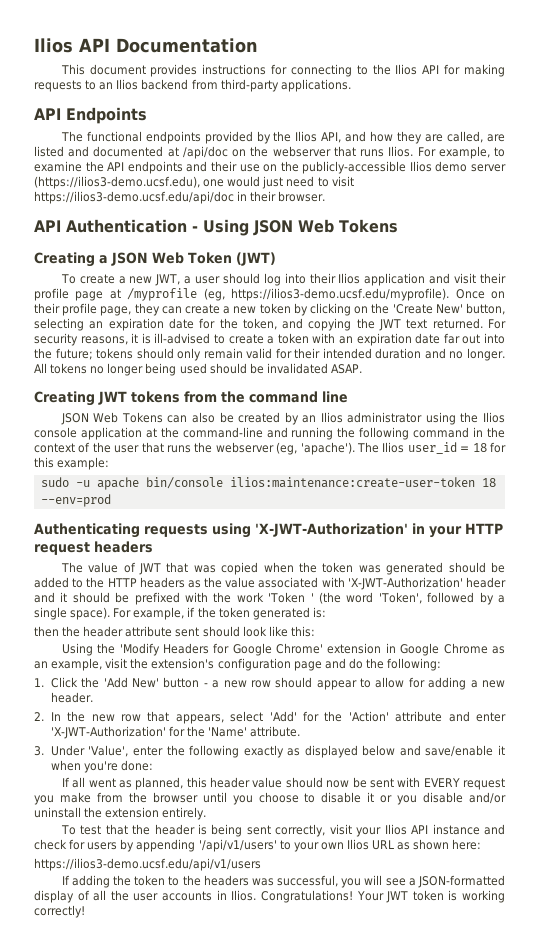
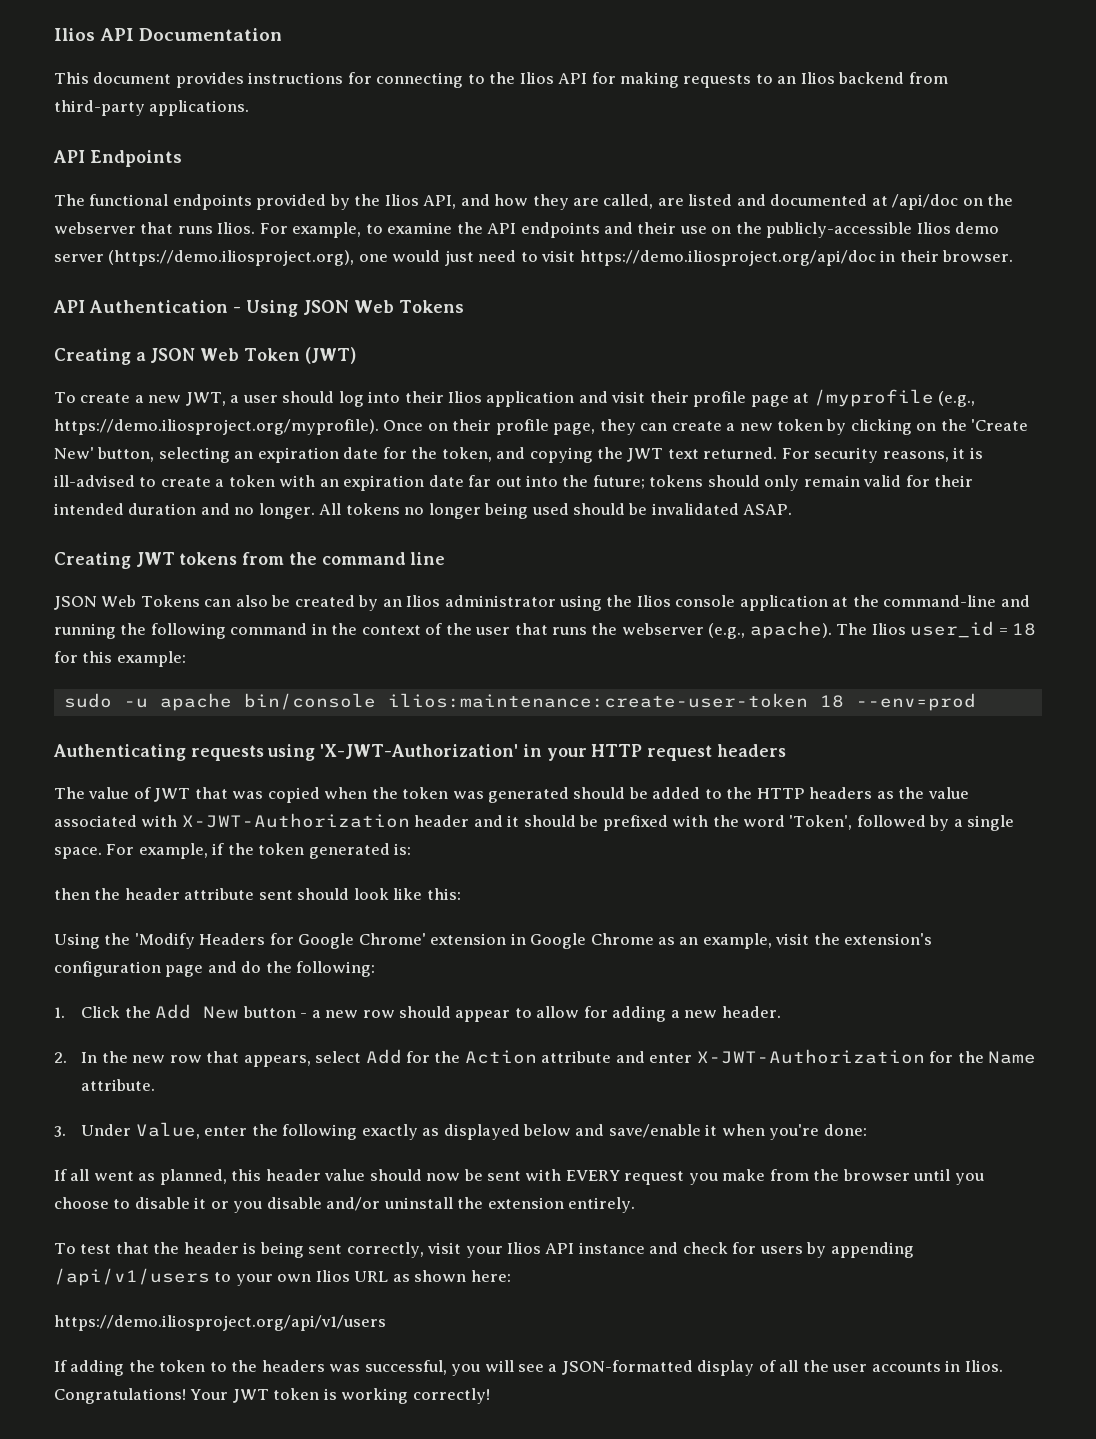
[34,176,200,189] (https://ilios3-demo.ucsf.edu), -> [108,250,355,266] (https://demo.iliosproject.org),
[34,191,234,204] https://ilios3-demo.ucsf.edu/api/doc -> [579,250,876,266] https://demo.iliosproject.org/api/doc
[203,288,450,301] (eg, https://ilios3-demo.ucsf.edu/myprofile). -> [938,391,976,407] [54,419,379,435] (e.g., https://demo.iliosproject.org/myprofile).
[276,442,355,455] (eg, 'apache'). -> [708,621,832,639] (e.g., apache).
[347,577,463,590] 'X-JWT-Authorization' -> [181,813,410,828] X-JWT-Authorization
[236,592,342,604] work 'Token ' (the -> (739, 821) none
[70,607,111,620] space). -> [54,847,102,859] space.
[103,677,159,688] 'Add New' -> [155,1004,240,1019] Add New
[269,711,389,722] 'Add' for the 'Action' -> [365,1049,537,1064] Add for the Action
[50,726,248,739] 'X-JWT-Authorization' for the 'Name' -> [696,1049,1037,1064] X-JWT-Authorization for the Name
[88,745,129,757] 'Value', -> [135,1122,200,1139] Value,
[198,839,277,852] '/api/v1/users' -> [54,1268,210,1286] /api/v1/users
[34,858,261,871] https://ilios3-demo.ucsf.edu/api/v1/users -> [54,1315,386,1331] https://demo.iliosproject.org/api/v1/users

